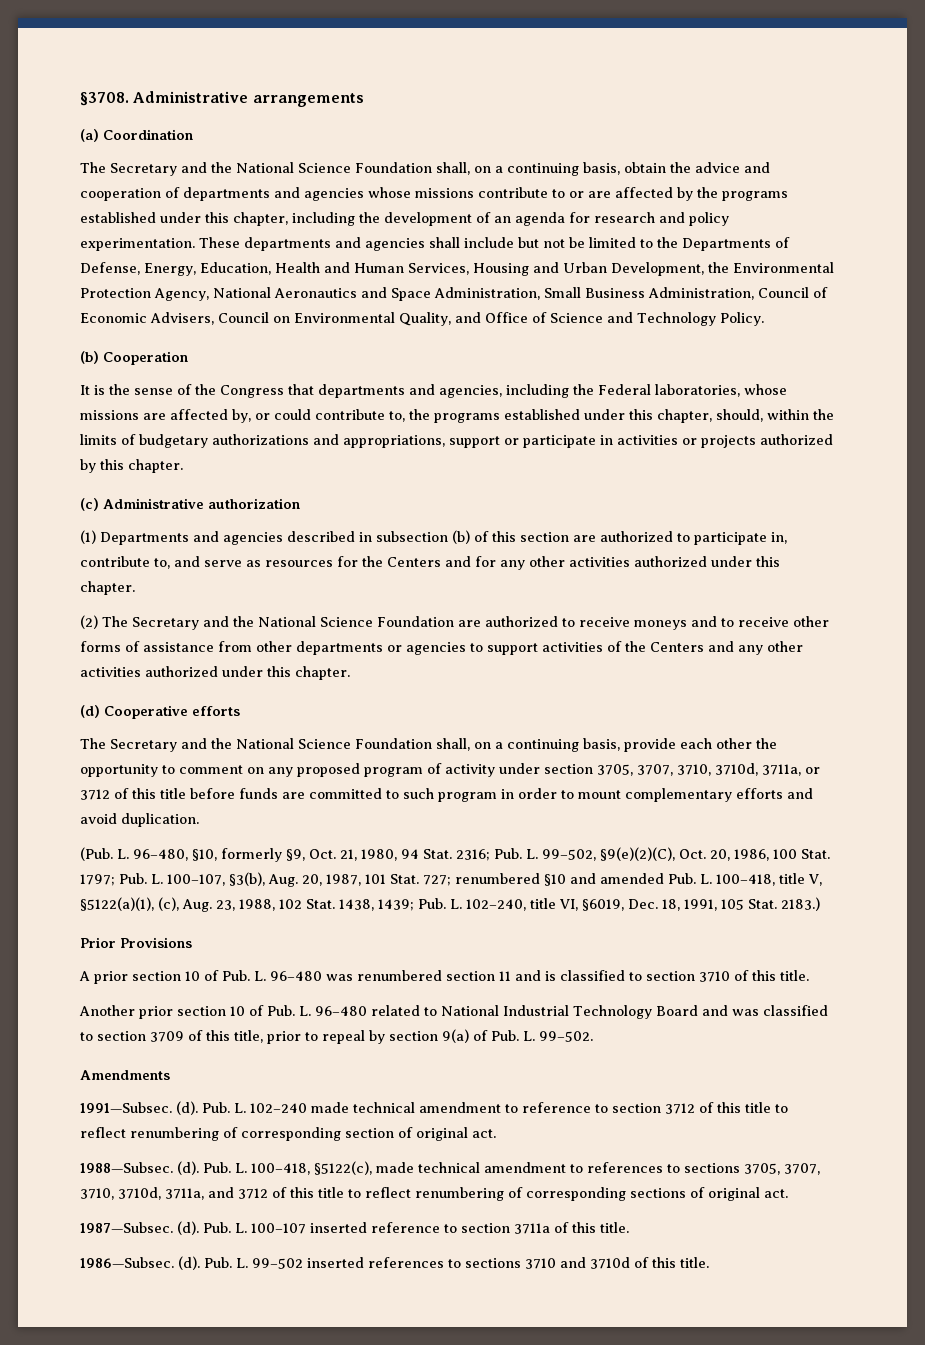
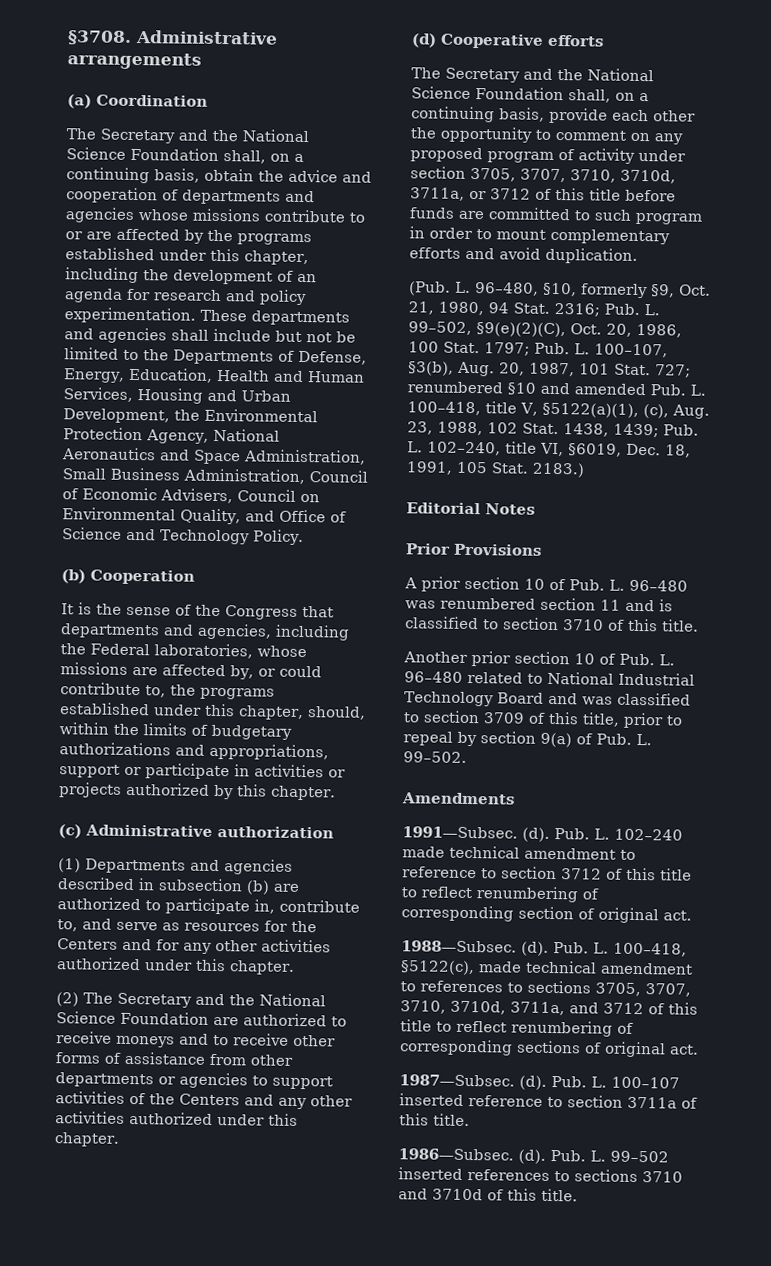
[474,531,569,542] of this section -> (270, 887) none
(820, 904) none -> [406,502,535,515] // Editorial Notes

